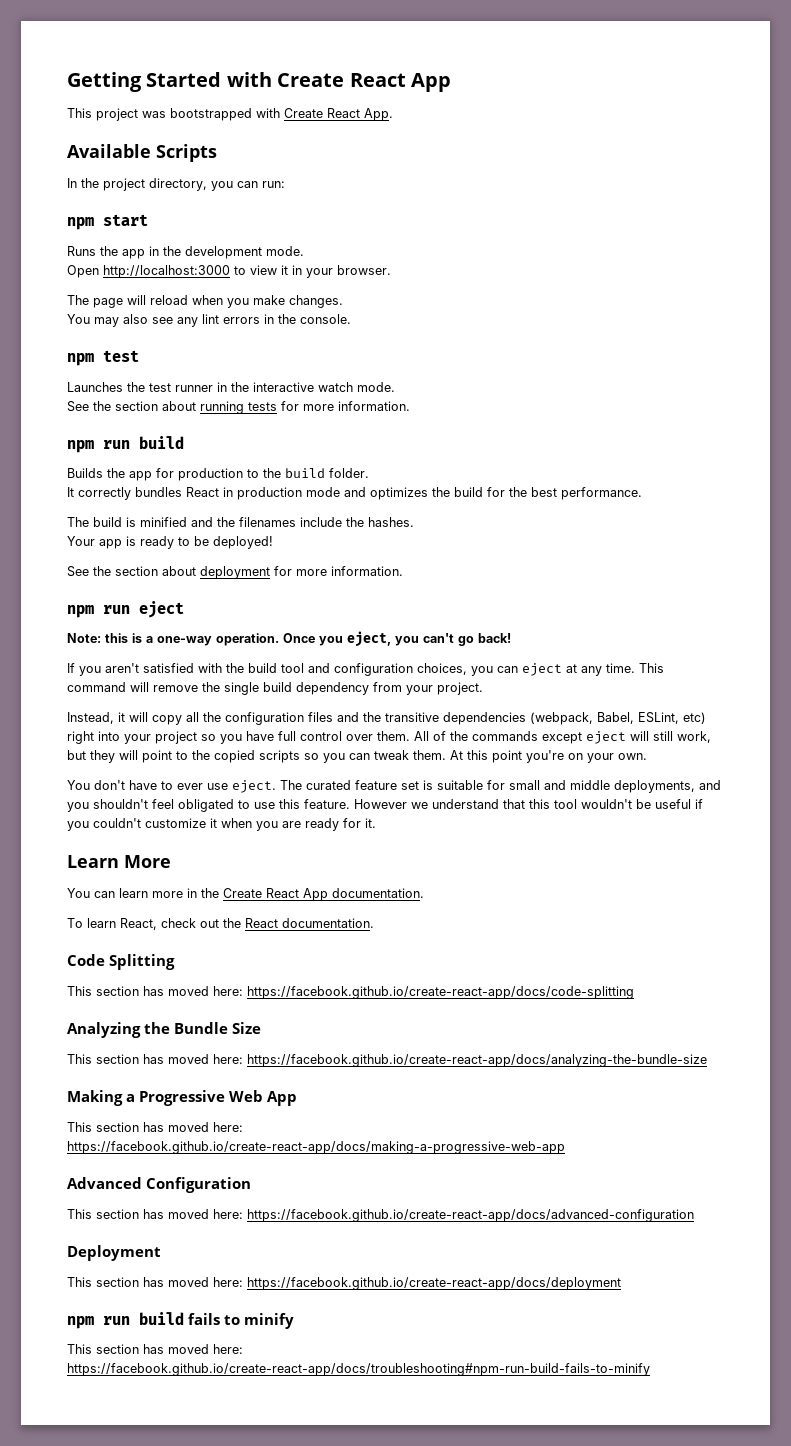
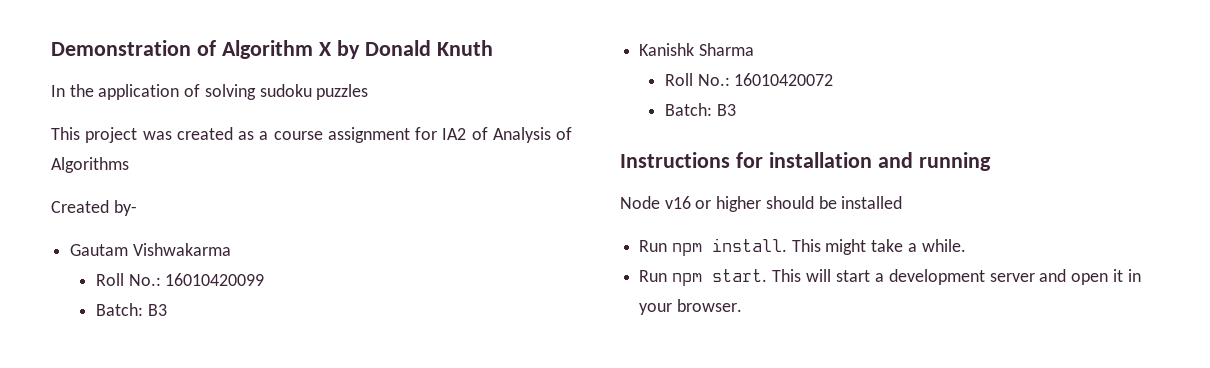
[67,72,451,92] [67,108,393,121] [67,144,217,162] [67,178,285,191] [67,214,148,230] [67,246,304,259] [67,265,391,278] [67,295,343,308] [67,314,351,327] [67,350,139,366] [67,382,395,392] [67,401,410,414] [67,436,184,453] [67,468,369,481] [67,487,642,500] [67,517,414,527] [67,536,273,549] [67,566,403,579] [67,601,184,618] [67,631,511,647] [67,663,664,676] [67,682,483,695] [67,712,706,725] [67,731,711,744] [67,750,647,763] [67,780,721,793] [67,799,703,812] [67,818,376,831] [67,855,171,868] [67,888,424,901] [67,918,374,930] [67,954,176,970] [67,986,634,999] [67,1022,262,1038] [67,1054,707,1067] [67,1090,298,1106] [67,1122,243,1132] [67,1141,565,1154] [67,1177,252,1193] [67,1209,694,1222] [67,1245,161,1261] [67,1277,621,1290] [67,1312,295,1329] [67,1344,243,1354] [67,1363,650,1376] Getting Started with Create React App // This project was bootstrapped with Create React App. // Available Scripts // In the project directory, you can run: // npm start // Runs the app in the development mode. // Open http://localhost:3000 to view it in your browser. // The page will reload when you make changes. // You may also see any lint errors in the console. // npm test // Launches the test runner in the interactive watch mode. // See the section about running tests for more information. // npm run build // Builds the app for production to the build folder. // It correctly bundles React in production mode and optimizes the build for the best performance. // The build is minified and the filenames include the hashes. // Your app is ready to be deployed! // See the section about deployment for more information. // npm run eject // Note: this is a one-way operation. Once you eject, you can't go back! // If you aren't satisfied with the build tool and configuration choices, you can eject at any time. This command will remove the single build dependency from your project. // Instead, it will copy all the configuration files and the transitive dependencies (webpack, Babel, ESLint, etc) right into your project so you have full control over them. All of the commands except eject will still work, but they will point to the copied scripts so you can tweak them. At this point you're on your own. // You don't have to ever use eject. The curated feature set is suitable for small and middle deployments, and you shouldn't feel obligated to use this feature. However we understand that this tool wouldn't be useful if you couldn't customize it when you are ready for it. // Learn More // You can learn more in the Create React App documentation. // To learn React, check out the React documentation. // Code Splitting // This section has moved here: https://facebook.github.io/create-react-app/docs/code-splitting // Analyzing the Bundle Size // This section has moved here: https://facebook.github.io/create-react-app/docs/analyzing-the-bundle-size // Making a Progressive Web App // This section has moved here: https://facebook.github.io/create-react-app/docs/making-a-progressive-web-app // Advanced Configuration // This section has moved here: https://facebook.github.io/create-react-app/docs/advanced-configuration // Deployment // This section has moved here: https://facebook.github.io/create-react-app/docs/deployment // npm run build fails to minify // This section has moved here: https://facebook.github.io/create-react-app/docs/troubleshooting#npm-run-build-fails-to-minify -> [51,40,493,59] [51,84,369,100] [51,127,572,143] [51,157,129,173] [51,200,137,216] [70,243,231,256] [95,273,265,286] [95,303,167,316] [639,43,754,56] [664,73,834,86] [664,103,736,116] [620,152,991,171] [620,196,903,212] [639,238,966,256] [639,269,1141,286] [639,299,742,315] Demonstration of Algorithm X by Donald Knuth // In the application of solving sudoku puzzles // This project was created as a course assignment for IA2 of Analysis of Algorithms // Created by- // Gautam Vishwakarma // Roll No.: 16010420099 // Batch: B3 // Kanishk Sharma // Roll No.: 16010420072 // Batch: B3 // Instructions for installation and running // Node v16 or higher should be installed // Run npm install. This might take a while. // Run npm start. This will start a development server and open it in your browser.

